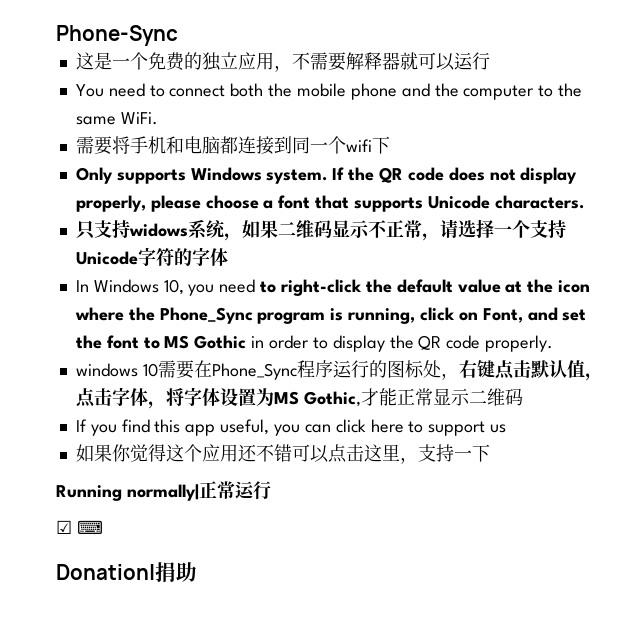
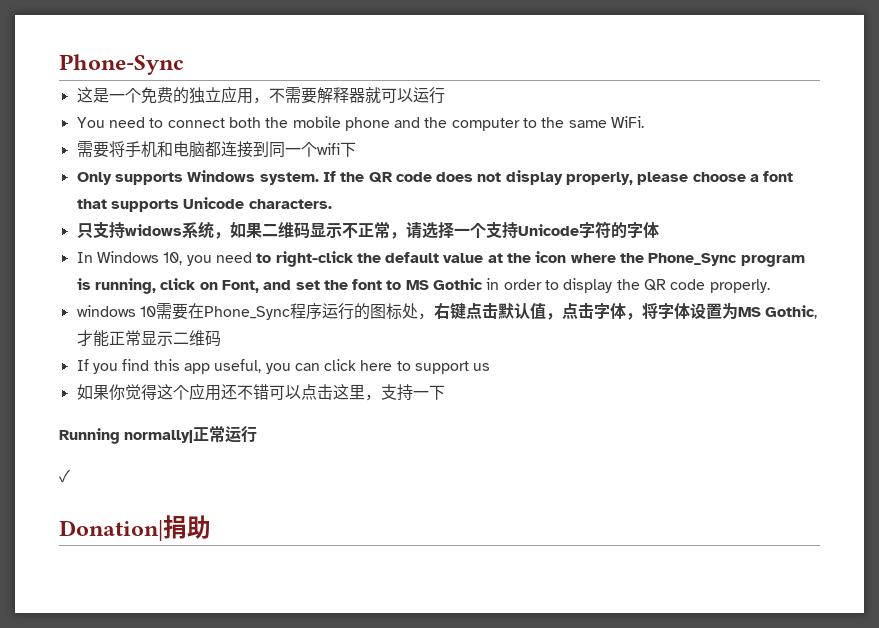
[56,520,103,534] ☑ ⌨ -> [59,469,70,483] ✓

